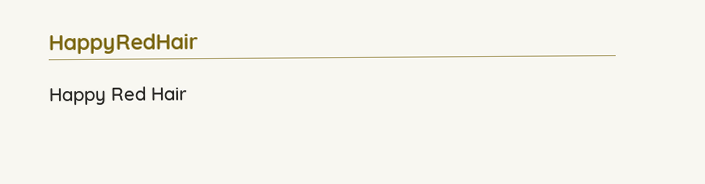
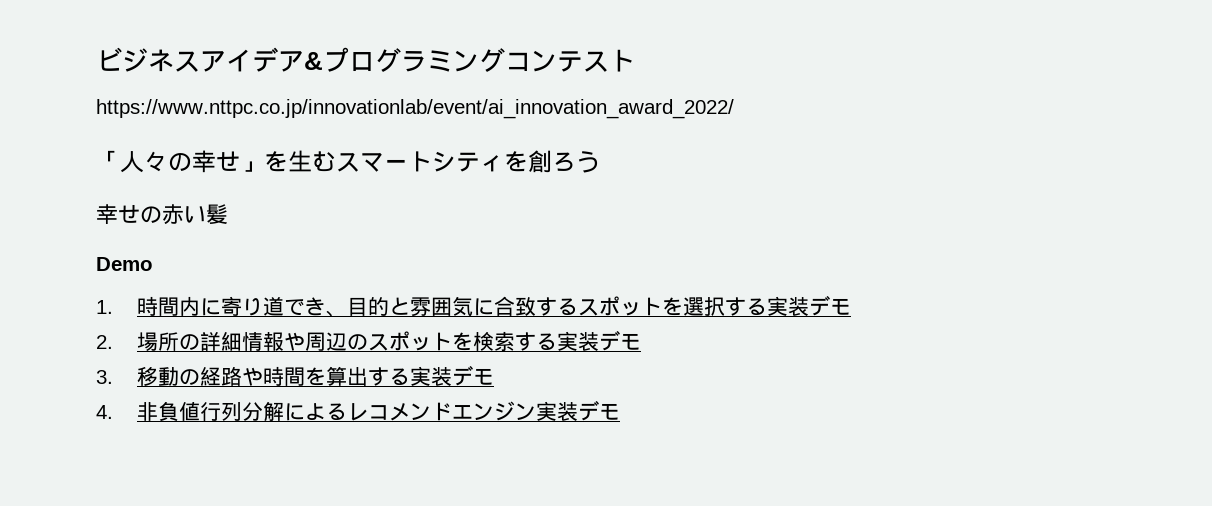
[48,33,198,55] [48,86,188,106] HappyRedHair // Happy Red Hair -> [96,47,635,72] [96,99,734,119] [96,150,600,173] [96,204,228,225] [96,257,153,271] [96,295,851,317] [96,330,641,352] [96,365,494,386] [96,400,620,422] ビジネスアイデア&プログラミングコンテスト // https://www.nttpc.co.jp/innovationlab/event/ai_innovation_award_2022/ // 「人々の幸せ」を生むスマートシティを創ろう // 幸せの赤い髪 // Demo // 1.時間内に寄り道でき、目的と雰囲気に合致するスポットを選択する実装デモ // 2.場所の詳細情報や周辺のスポットを検索する実装デモ // 3.移動の経路や時間を算出する実装デモ // 4.非負値行列分解によるレコメンドエンジン実装デモ

